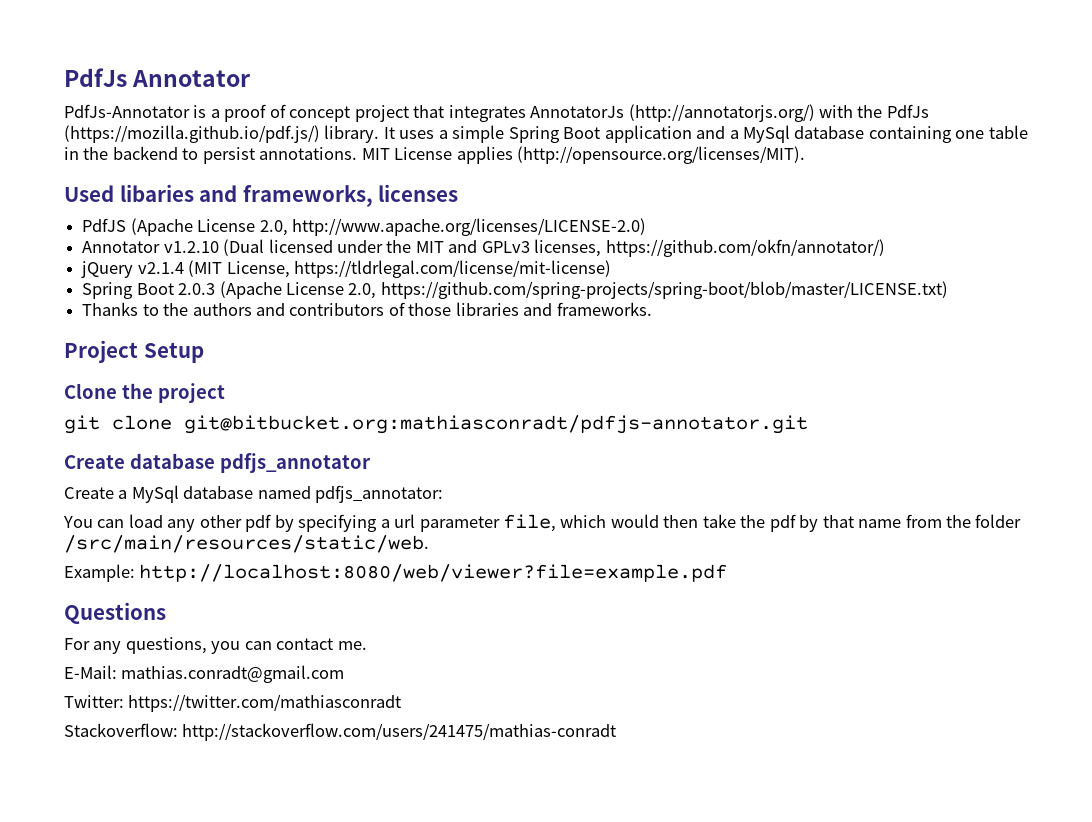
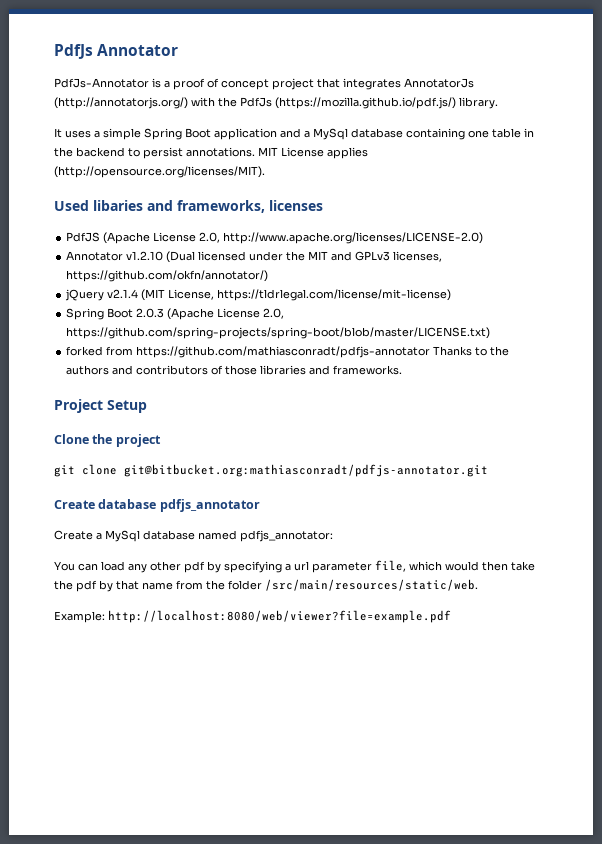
(380, 134) none -> (498, 103) //
(948, 290) none -> [66,346,431,358] forked from https://github.com/mathiasconradt/pdfjs-annotator
[64,602,166,624] [64,637,367,654] [64,665,345,683] [64,694,402,712] [64,723,617,741] // Questions // For any questions, you can contact me. // E-Mail: mathias.conradt@gmail.com // Twitter: https://twitter.com/mathiasconradt // Stackoverflow: http://stackoverflow.com/users/241475/mathias-conradt -> (451, 616) none

